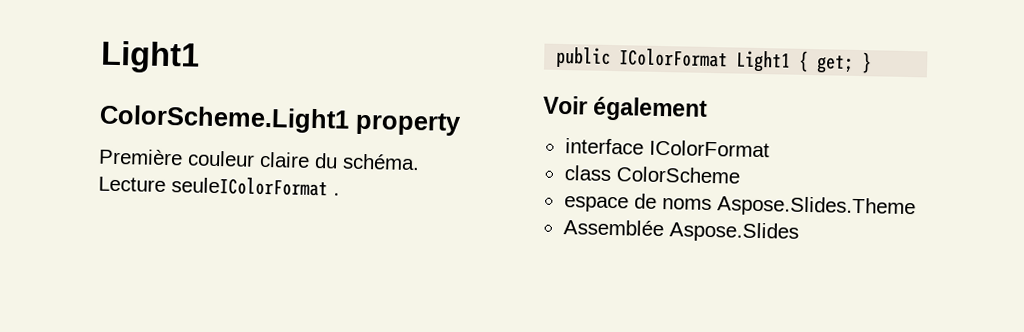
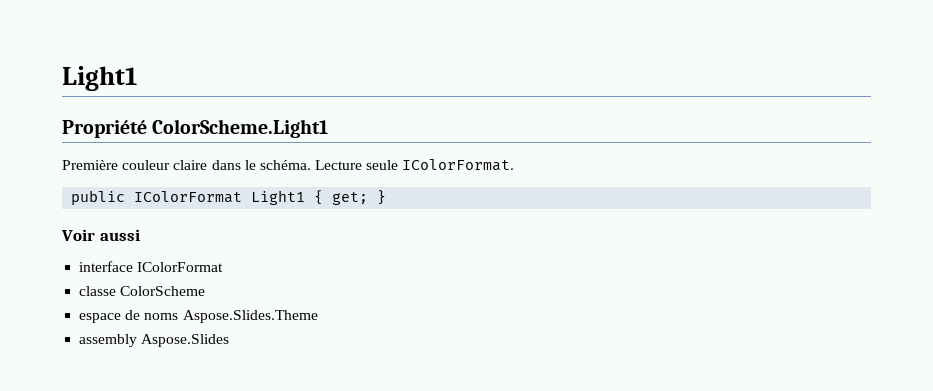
(200, 57) none -> [62,120,147,138] Propriété
[355,111,462,136] property -> (329, 128) none
[314,153,420,171] [98,176,340,197] du schéma. Lecture seuleIColorFormat . -> [211,159,515,171] dans le schéma. Lecture seule IColorFormat.
[592,96,709,122] également -> [99,229,140,241] aussi
[563,165,612,182] class -> [79,286,117,296] classe
[562,219,664,237] Assemblée -> [79,334,138,347] assembly

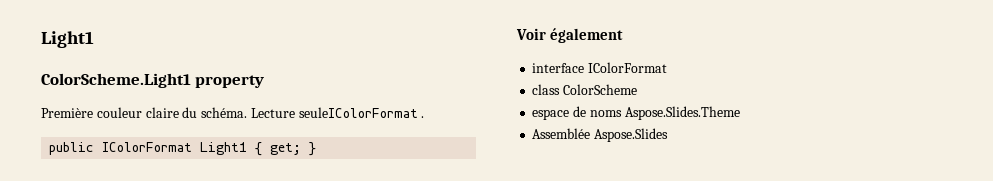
[62,120,147,138] Propriété -> (94, 39) none
(329, 128) none -> [195,75,265,88] property
[211,159,515,171] dans le schéma. Lecture seule IColorFormat. -> [182,107,425,118] du schéma. Lecture seuleIColorFormat .
[99,229,140,241] aussi -> [550,28,624,43] également
[79,286,117,296] classe -> [532,84,561,95] class
[79,334,138,347] assembly -> [532,128,591,139] Assemblée

